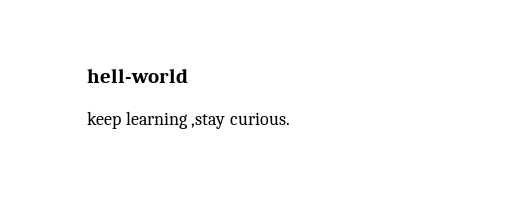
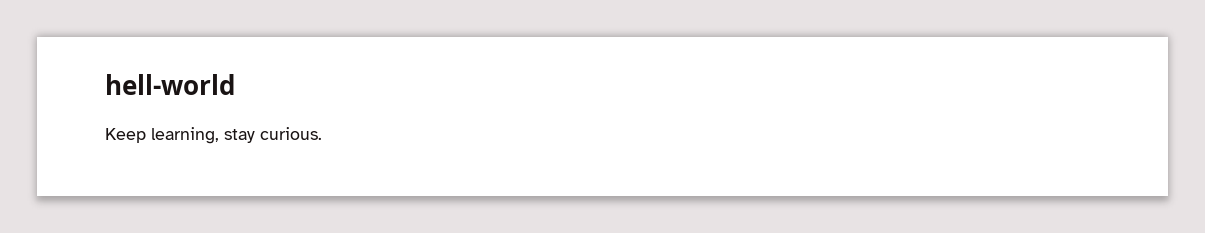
[87,111,226,129] keep learning ,stay -> [105,127,255,144] Keep learning, stay

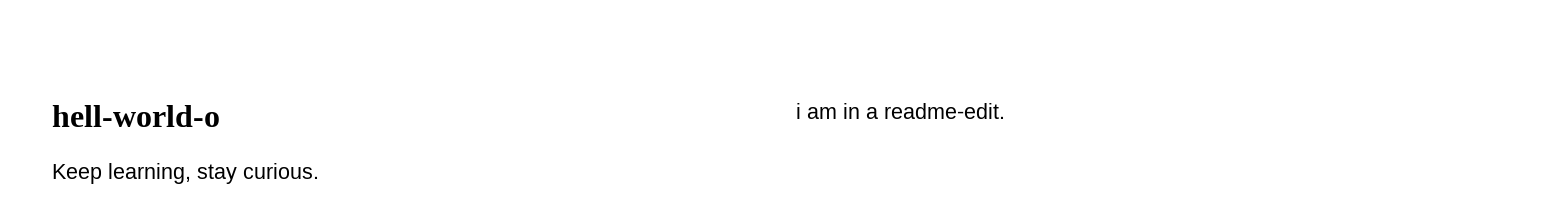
[105,74,235,95] hell-world -> [52,105,220,127] hell-world-o
(322, 133) none -> [796,103,1005,119] // i am in a readme-edit.

